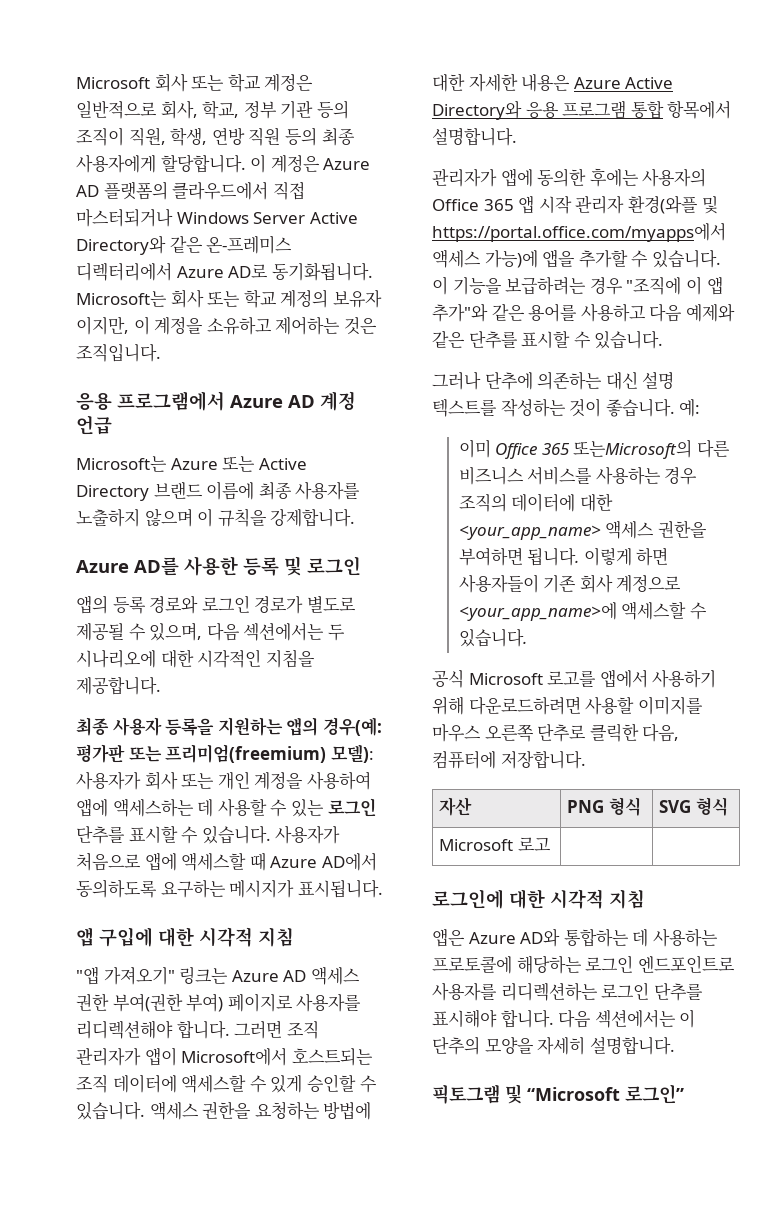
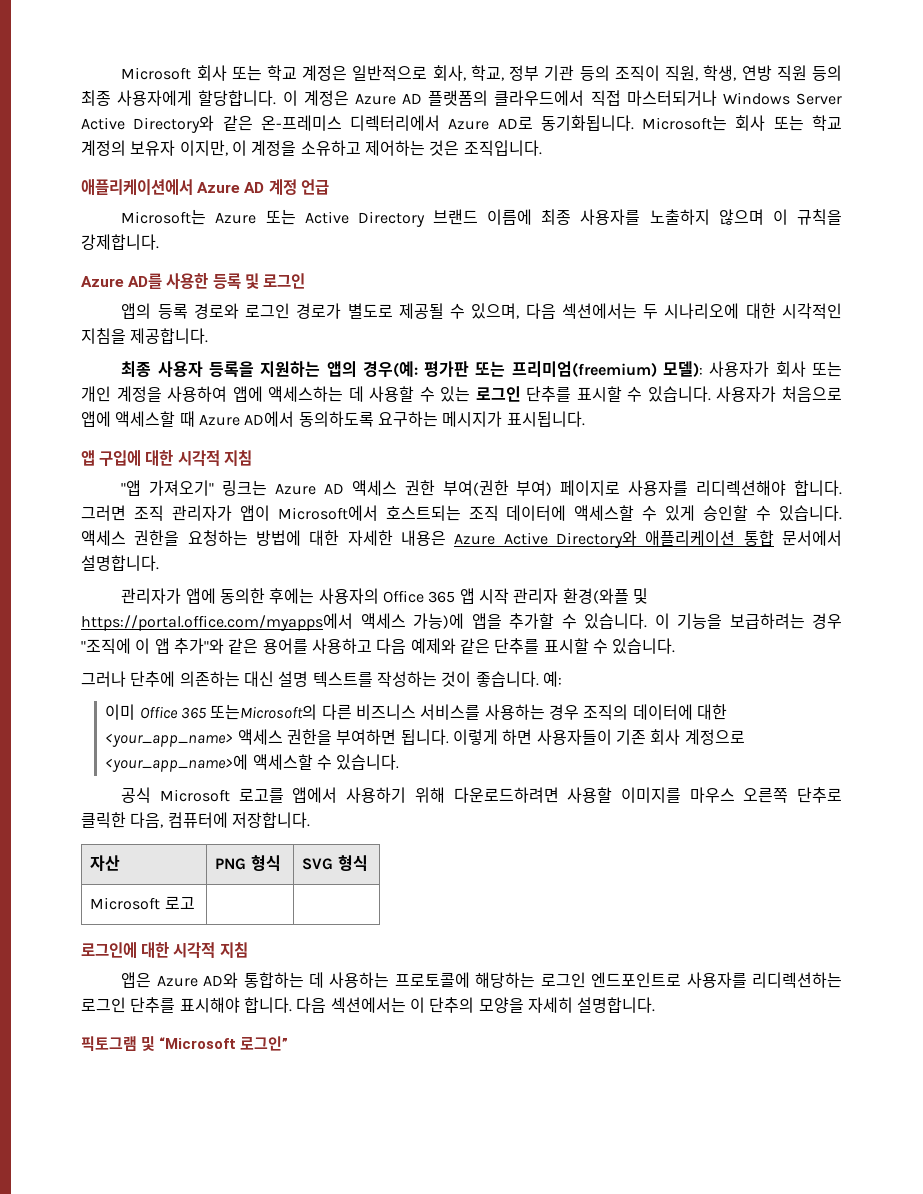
[76,391,225,411] 응용 프로그램에서 -> [81,179,193,196] 애플리케이션에서
[525,100,732,119] 응용 프로그램 통합 항목에서 -> [645,530,843,546] 애플리케이션 통합 문서에서

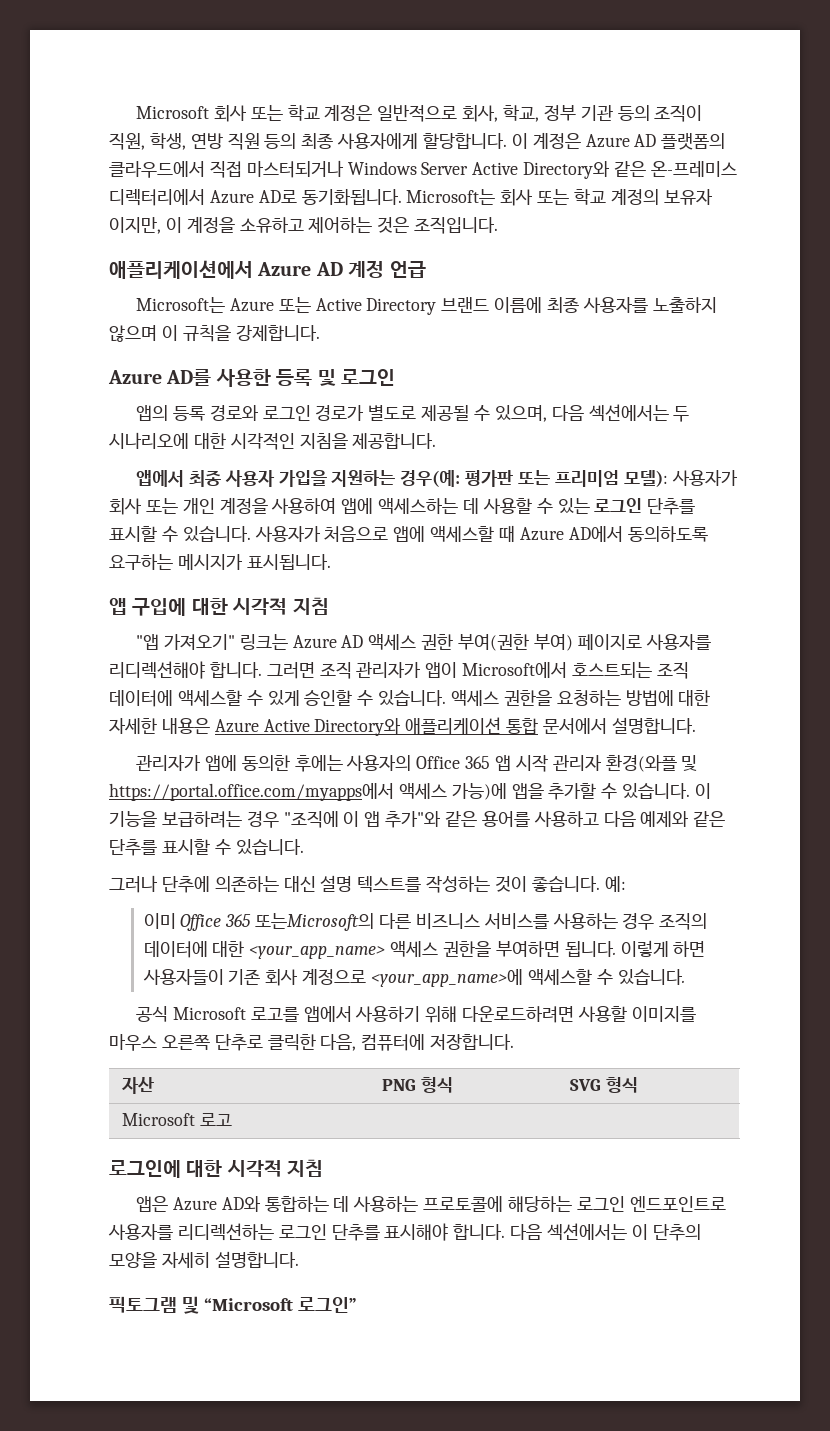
(209, 336) none -> [135,470,184,487] 앱에서
[208,361,357,377] 등록을 지원하는 앱의 -> [278,470,396,487] 가입을 지원하는
[511,361,657,377] 프리미엄(freemium) -> [554,470,619,487] 프리미엄

